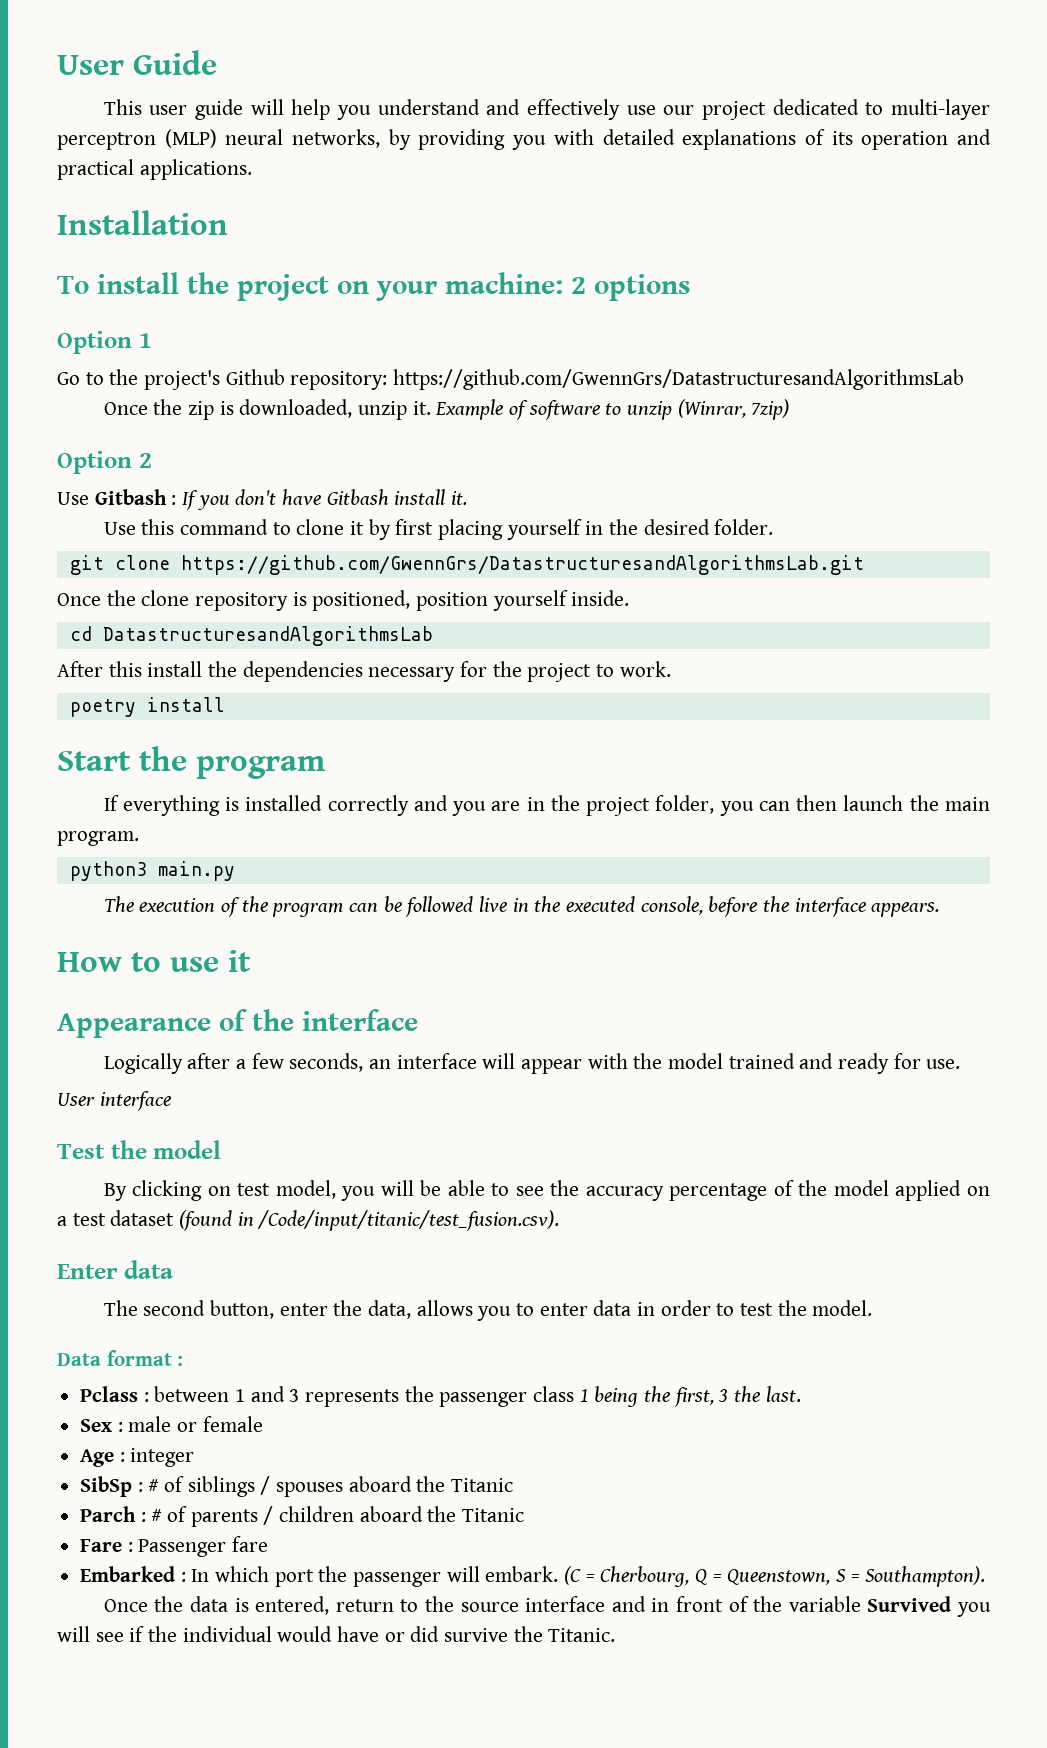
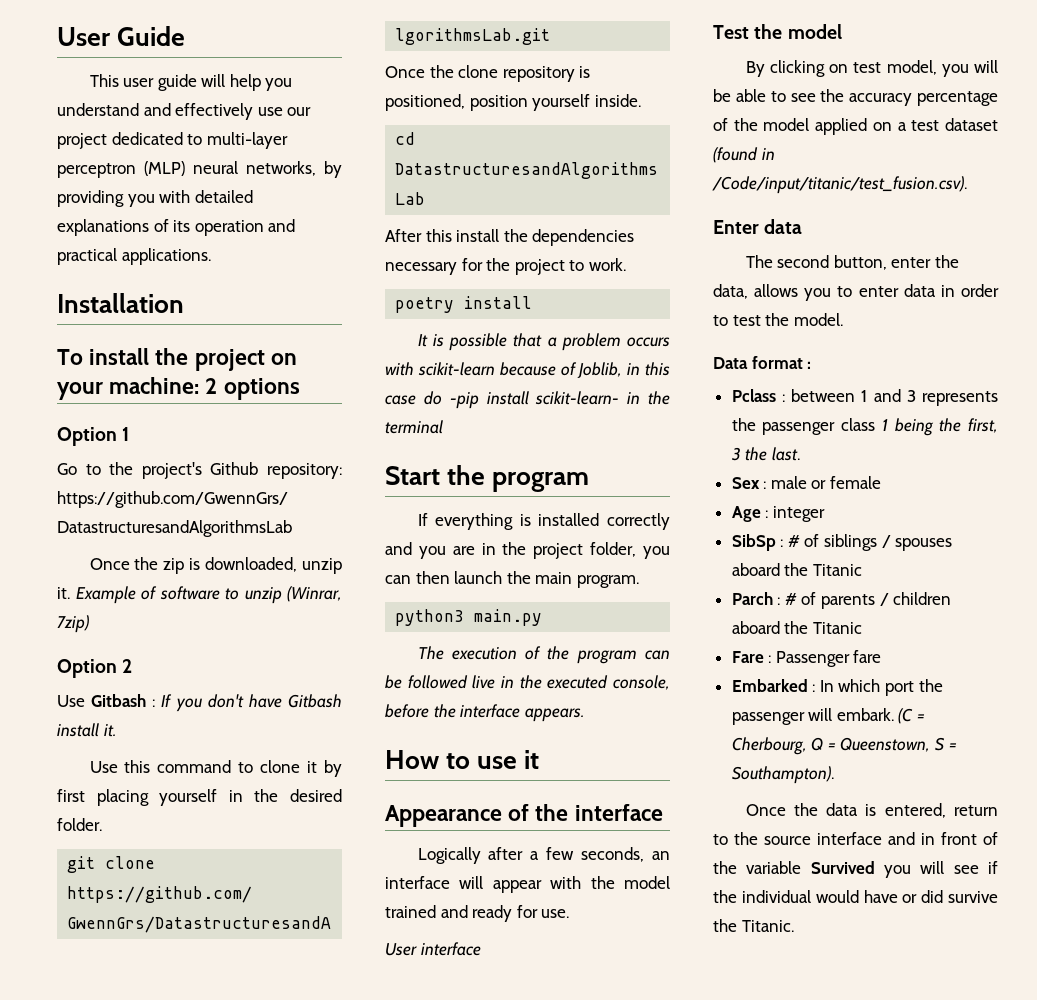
(225, 704) none -> [417,333,670,351] [385,362,670,378] [385,391,670,409] [385,420,443,434] // It is possible that a problem occurs with scikit-learn because of Joblib, in this case do -pip install scikit-learn- in the terminal

